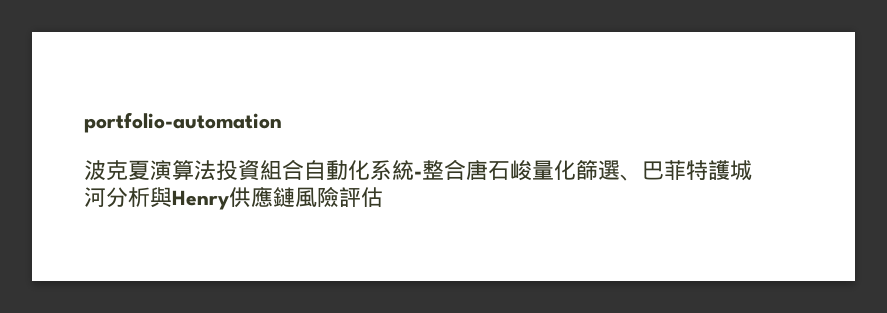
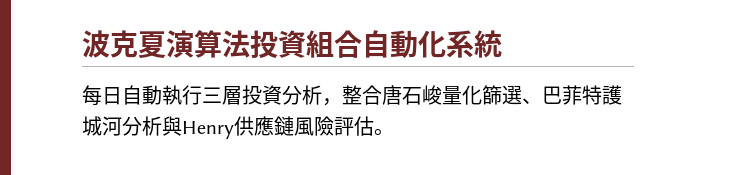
[84,112,282,133] portfolio-automation // -> (82, 44) none
[414,171,422,178] - -> [82,85,342,106] // 每日自動執行三層投資分析，
(383, 197) none -> [374,128,394,136] 。

